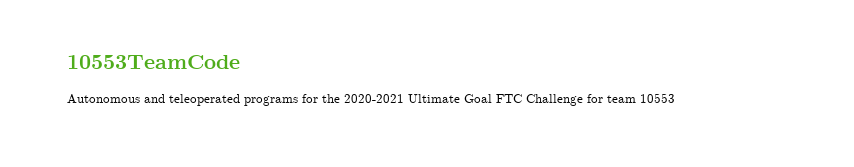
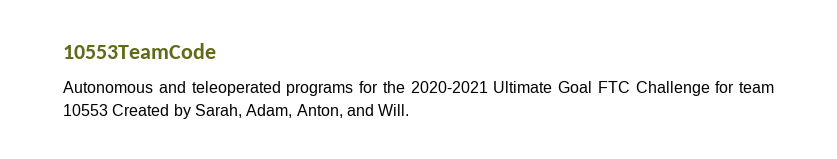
(675, 98) none -> [112,104,410,119] Created by Sarah, Adam, Anton, and Will.

